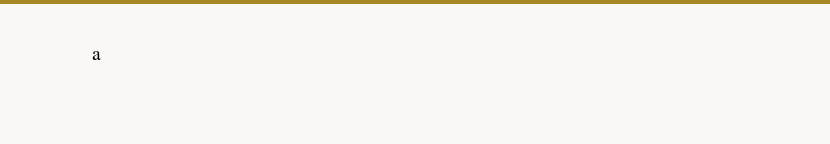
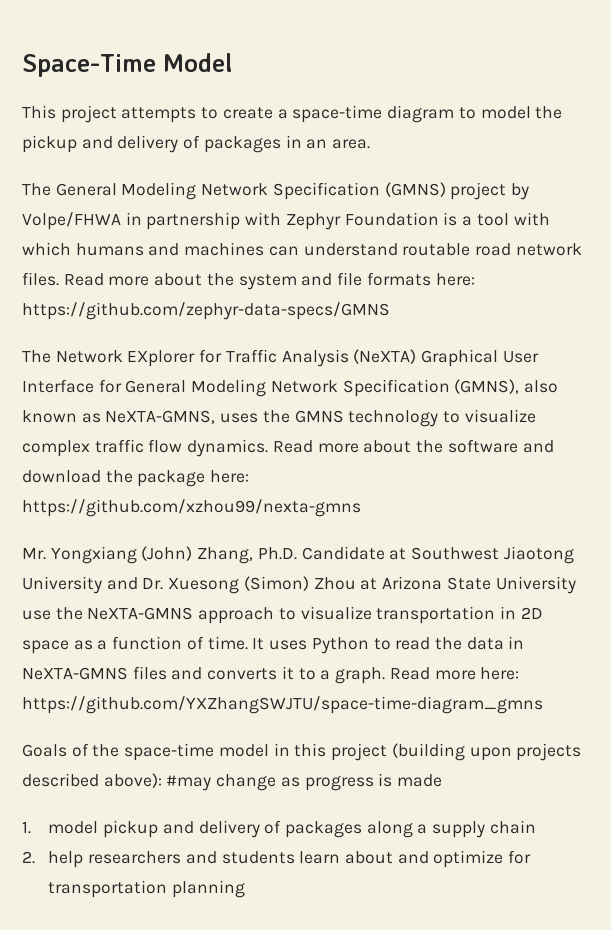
[92,51,101,60] a -> [22,53,232,77] [22,105,563,123] [22,135,371,153] [22,182,530,200] [22,212,550,230] [22,242,582,256] [22,272,475,290] [22,302,390,320] [22,349,539,367] [22,379,559,397] [22,409,536,427] [22,439,554,457] [22,470,250,487] [22,499,361,517] [22,546,574,564] [22,576,576,594] [22,606,543,624] [22,636,525,654] [22,666,520,684] [22,696,543,714] [22,743,582,761] [22,773,443,791] [22,820,536,838] [22,850,532,868] [48,880,246,898] Space-Time Model // This project attempts to create a space-time diagram to model the pickup and delivery of packages in an area. // The General Modeling Network Specification (GMNS) project by Volpe/FHWA in partnership with Zephyr Foundation is a tool with which humans and machines can understand routable road network files. Read more about the system and file formats here: https://github.com/zephyr-data-specs/GMNS // The Network EXplorer for Traffic Analysis (NeXTA) Graphical User Interface for General Modeling Network Specification (GMNS), also known as NeXTA-GMNS, uses the GMNS technology to visualize complex traffic flow dynamics. Read more about the software and download the package here: https://github.com/xzhou99/nexta-gmns // Mr. Yongxiang (John) Zhang, Ph.D. Candidate at Southwest Jiaotong University and Dr. Xuesong (Simon) Zhou at Arizona State University use the NeXTA-GMNS approach to visualize transportation in 2D space as a function of time. It uses Python to read the data in NeXTA-GMNS files and converts it to a graph. Read more here: https://github.com/YXZhangSWJTU/space-time-diagram_gmns // Goals of the space-time model in this project (building upon projects described above): #may change as progress is made // 1. model pickup and delivery of packages along a supply chain // 2. help researchers and students learn about and optimize for transportation planning

